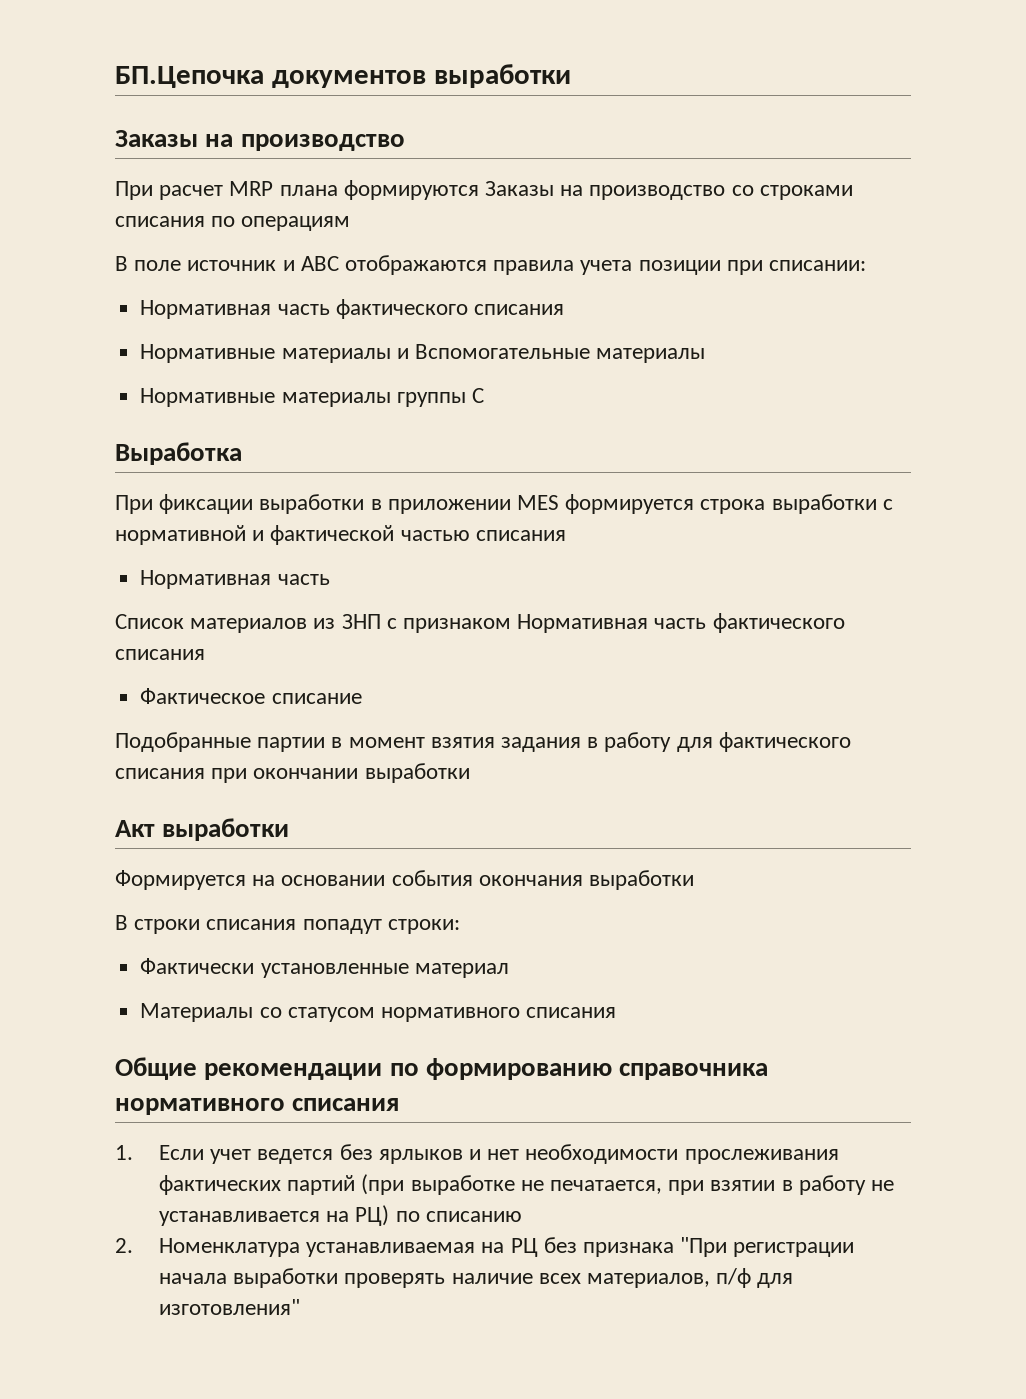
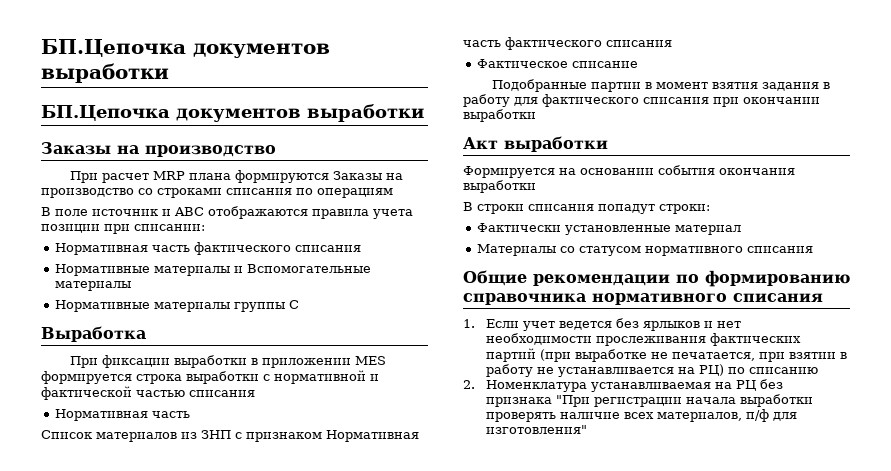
[115,64,571,88] БП.Цепочка документов выработки -> [41,39,330,58] [41,63,169,83] [41,104,424,122] БП.Цепочка документов выработки // БП.Цепочка документов выработки

